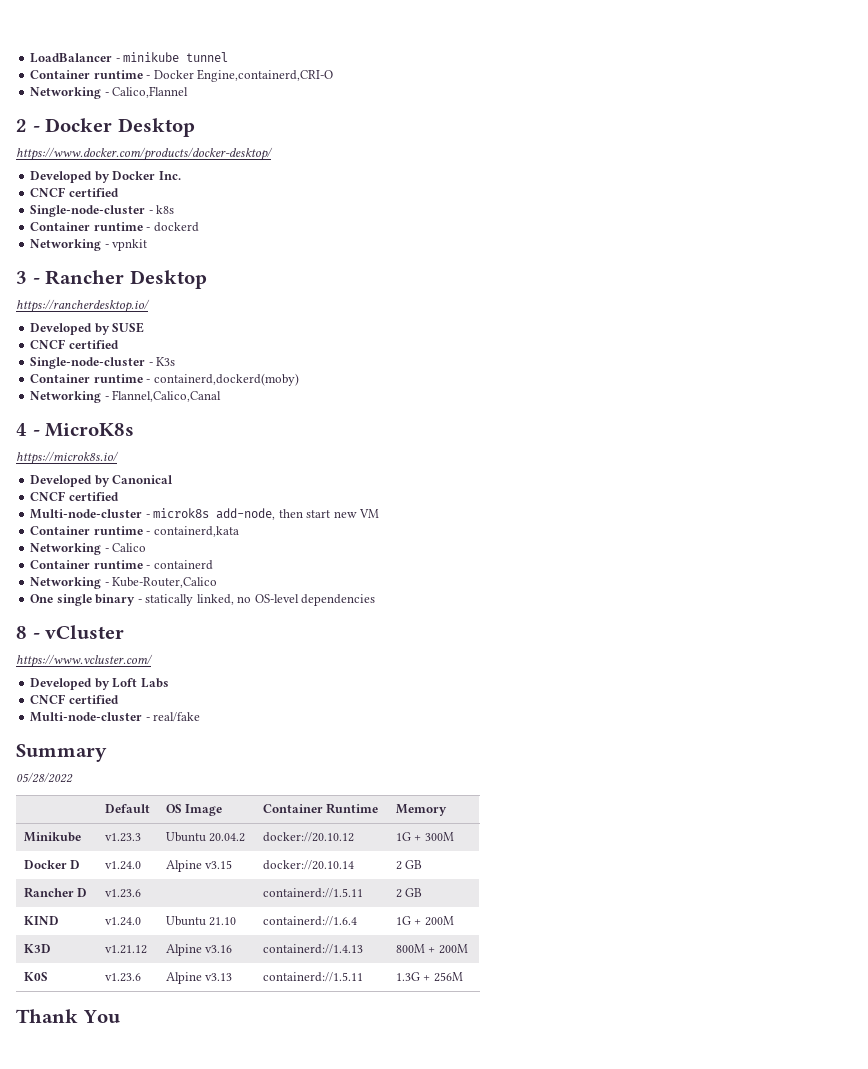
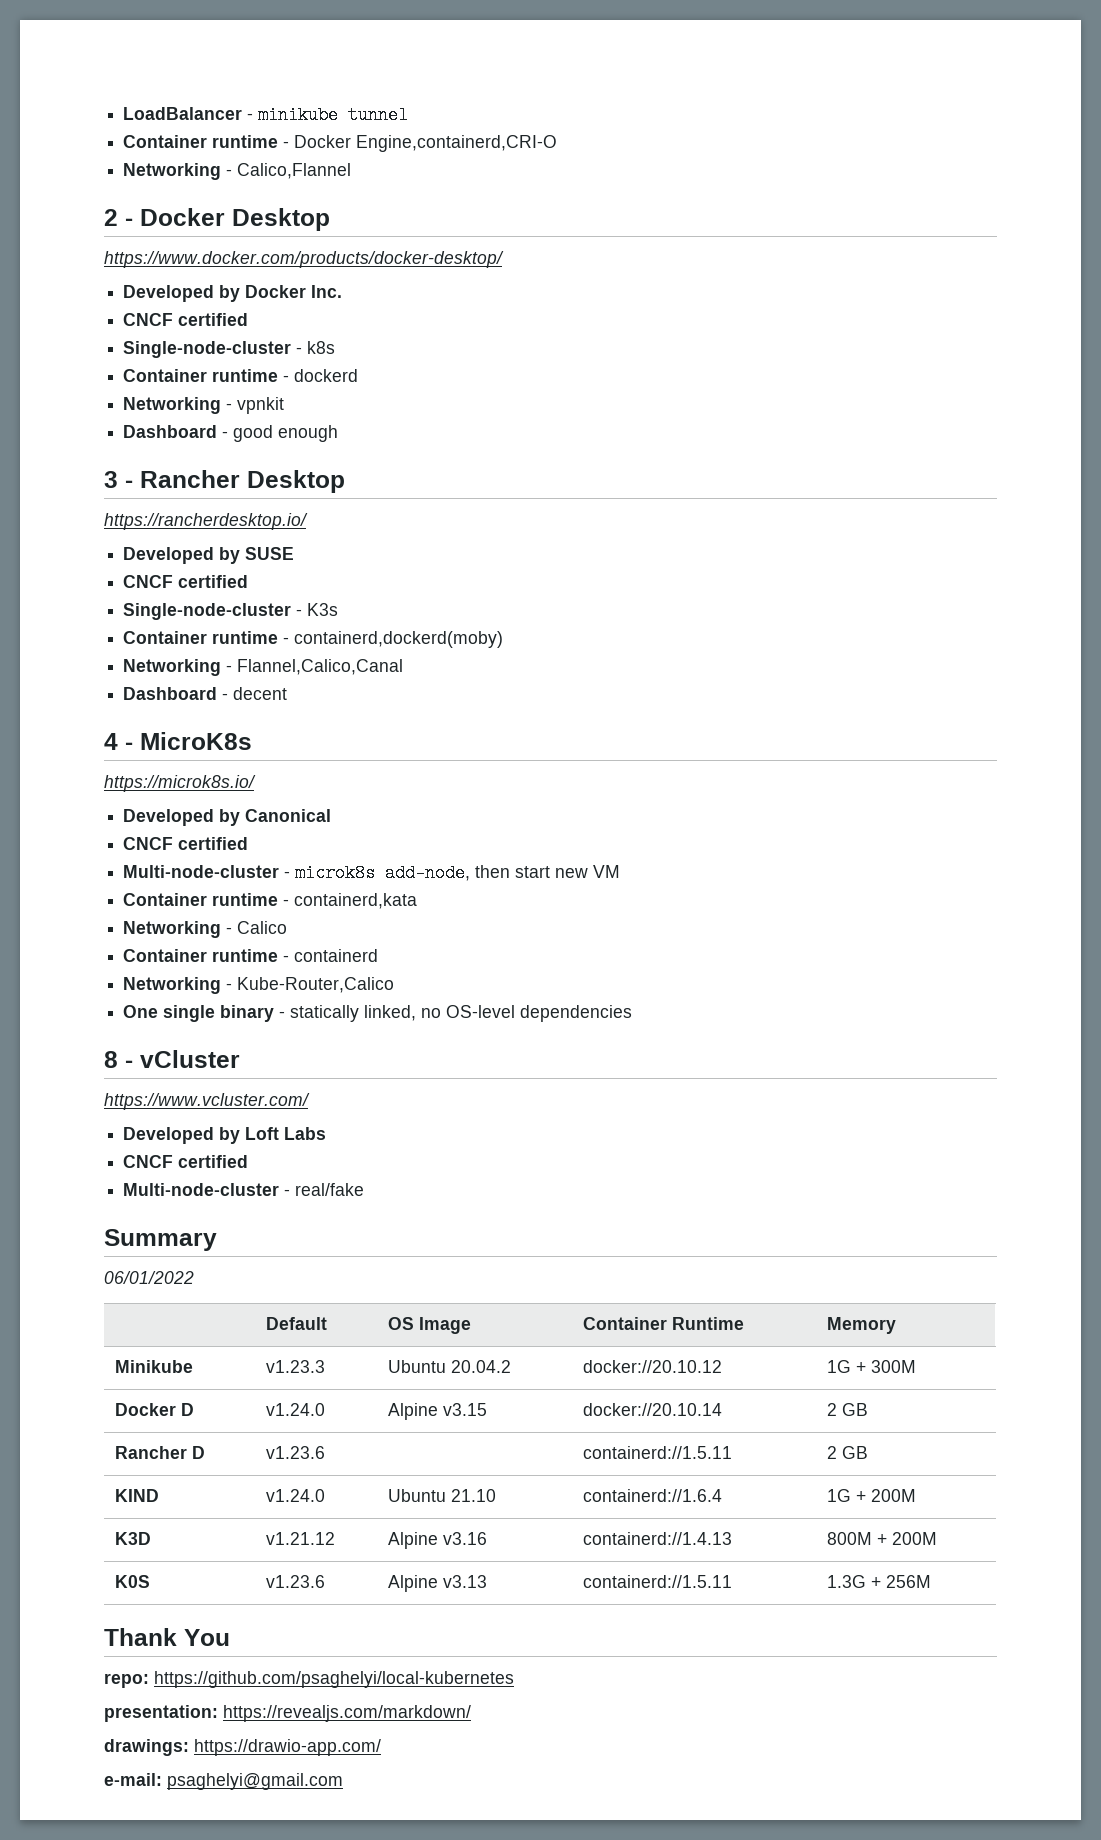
(148, 245) none -> [123,425,339,442] // Dashboard - good enough
(222, 396) none -> [123,687,288,700] // Dashboard - decent
[16,772,73,783] 05/28/2022 -> [104,1271,194,1284] 06/01/2022
(120, 1016) none -> [104,1671,514,1688] [104,1705,471,1722] [104,1739,381,1756] [104,1773,343,1790] // repo: https://github.com/psaghelyi/local-kubernetes // presentation: https://revealjs.com/markdown/ // drawings: https://drawio-app.com/ // e-mail: psaghelyi@gmail.com

